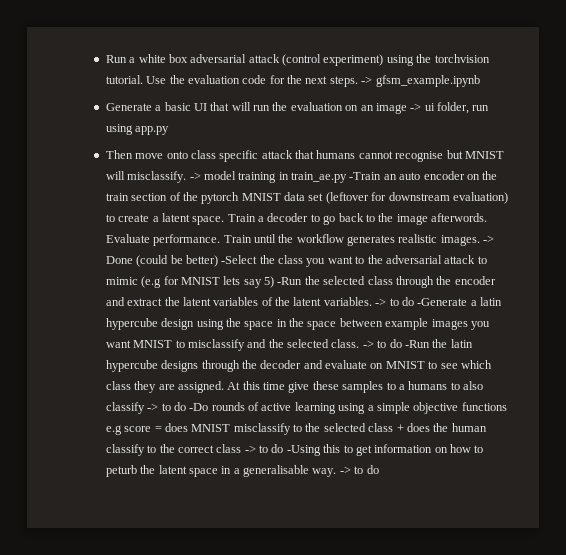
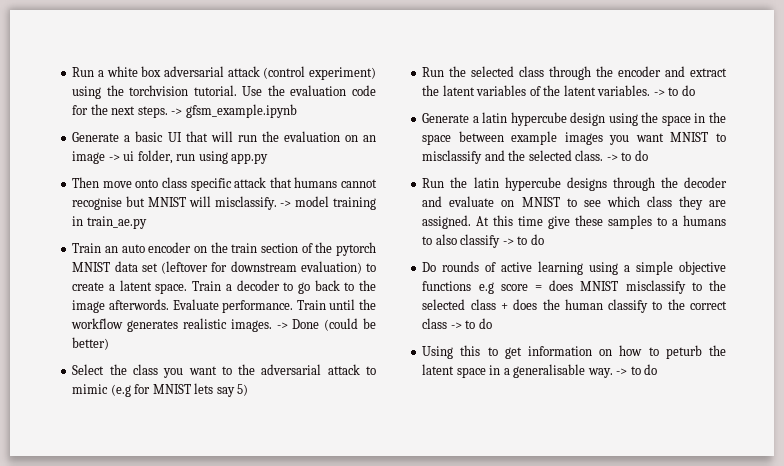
[349,172,382,180] -Train -> [72,243,102,253] // Train
[221,255,258,264] -Select -> [72,364,105,375] // Select
[277,277,303,285] -Run -> [422,67,445,77] // Run
[417,298,468,306] -Generate -> [422,113,470,123] // Generate
[404,340,430,348] -Run -> [422,178,445,188] // Run
[189,403,209,411] -Do -> [422,262,437,272] // Do
[286,445,321,456] -Using -> [422,346,454,359] // Using

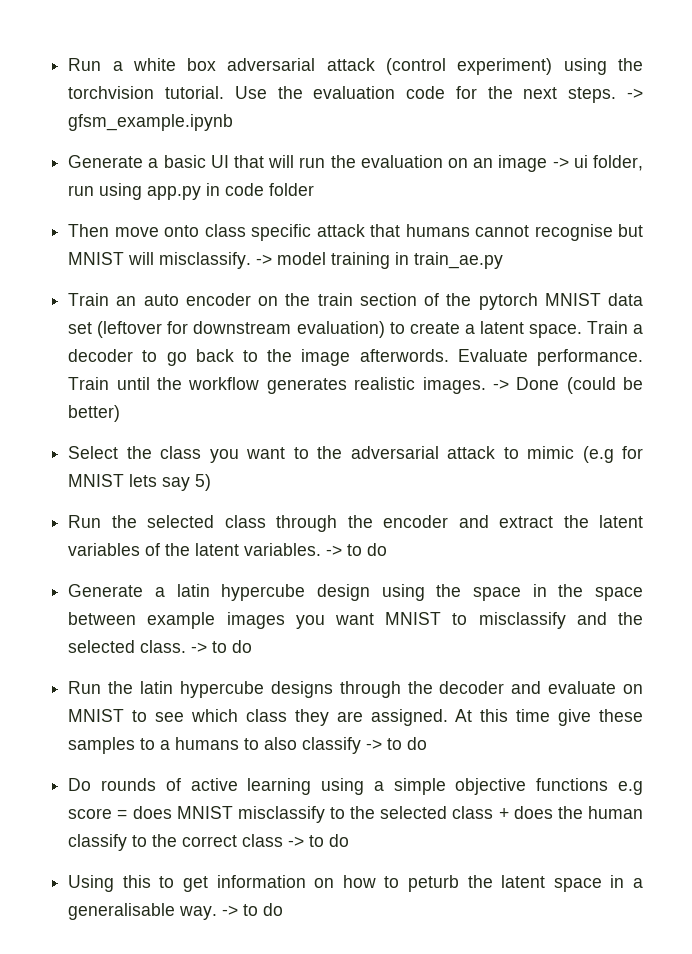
(269, 158) none -> [206,183,315,196] in code folder

